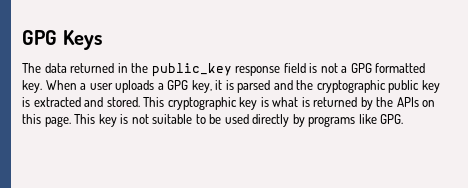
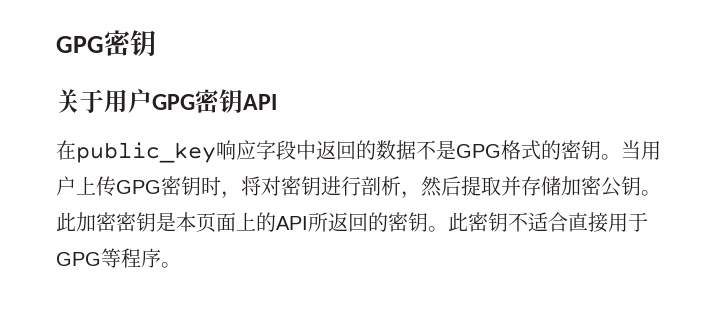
[22,30,102,50] [22,63,426,77] [22,80,440,93] [22,97,436,110] [22,114,404,127] GPG Keys // The data returned in the public_key response field is not a GPG formatted key. When a user uploads a GPG key, it is parsed and the cryptographic public key is extracted and stored. This cryptographic key is what is returned by the APIs on this page. This key is not suitable to be used directly by programs like GPG. -> [56,30,156,56] [56,89,277,113] [56,140,661,163] [56,176,661,199] [56,212,648,233] [56,248,181,268] GPG密钥 // 关于用户GPG密钥API // 在public_key响应字段中返回的数据不是GPG格式的密钥。当用户上传GPG密钥时，将对密钥进行剖析，然后提取并存储加密公钥。此加密密钥是本页面上的API所返回的密钥。此密钥不适合直接用于GPG等程序。

